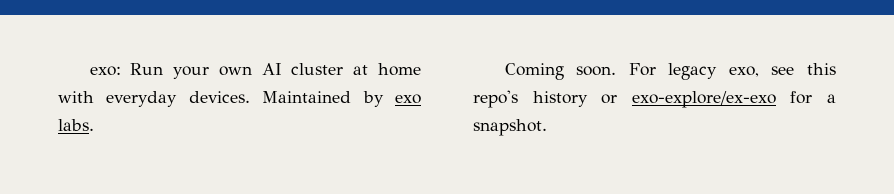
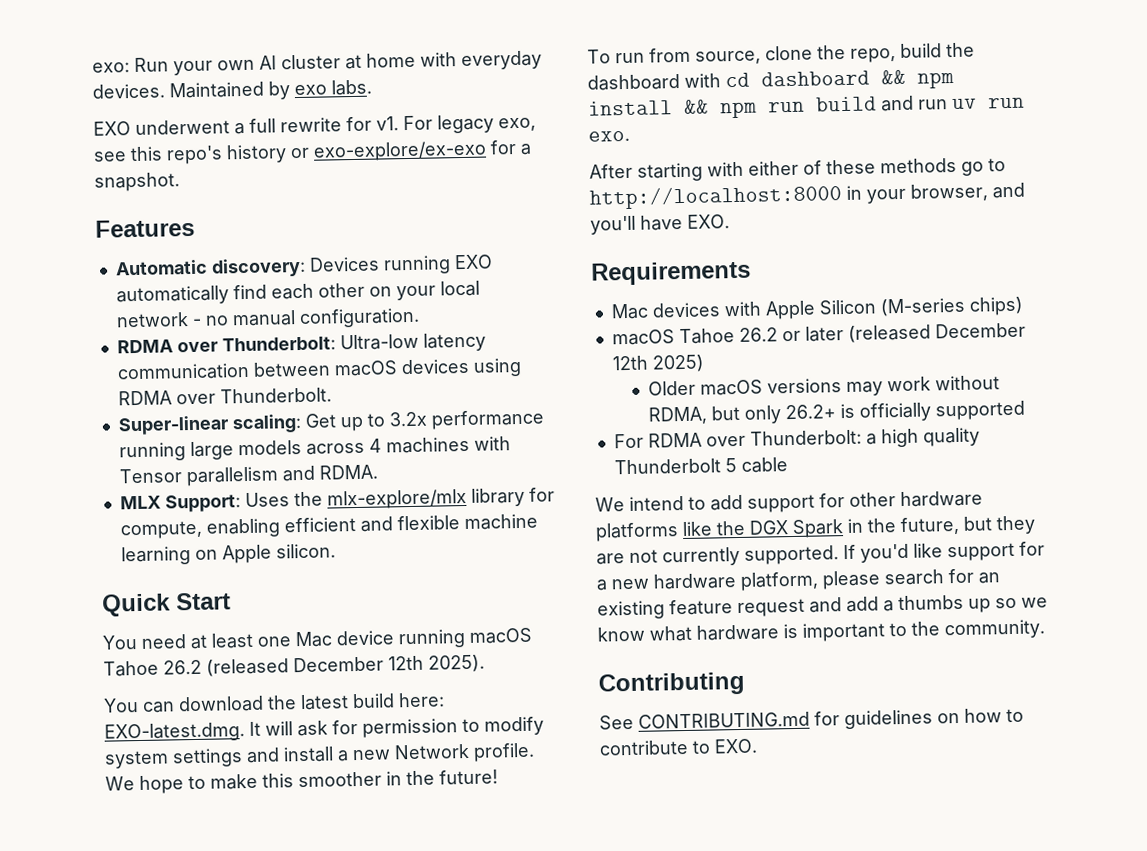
[504,63,617,80] Coming soon. -> [93,116,399,136] EXO underwent a full rewrite for v1.
(547, 127) none -> [95,218,195,238] [114,254,493,278] [115,280,480,306] [115,307,420,329] [116,332,486,354] [116,357,522,381] [117,387,332,406] [117,409,545,436] [118,436,511,462] [118,464,378,487] [119,487,555,513] [119,513,538,540] [120,543,336,566] [102,592,231,617] [102,627,532,650] [103,654,485,677] [103,692,445,713] [104,716,544,743] [104,742,535,769] [105,769,498,795] [587,42,975,65] [587,69,954,91] [588,95,1025,119] [588,130,630,142] [589,157,1006,182] [589,182,1025,210] [590,214,730,235] [591,260,751,286] [610,296,1024,320] [611,322,1026,346] [611,354,705,373] [647,375,1000,397] [647,400,1025,425] [613,427,980,449] [613,457,788,475] [595,490,983,513] [595,515,1036,542] [596,541,1045,567] [596,568,1000,591] [597,594,1048,620] [597,619,1045,642] [598,671,745,697] [599,708,1024,730] [599,738,758,756] // Features // Automatic discovery: Devices running EXO automatically find each other on your local network - no manual configuration. // RDMA over Thunderbolt: Ultra-low latency communication between macOS devices using RDMA over Thunderbolt. // Super-linear scaling: Get up to 3.2x performance running large models across 4 machines with Tensor parallelism and RDMA. // MLX Support: Uses the mlx-explore/mlx library for compute, enabling efficient and flexible machine learning on Apple silicon. // Quick Start // You need at least one Mac device running macOS Tahoe 26.2 (released December 12th 2025). // You can download the latest build here: EXO-latest.dmg. It will ask for permission to modify system settings and install a new Network profile. We hope to make this smoother in the future! // To run from source, clone the repo, build the dashboard with cd dashboard && npm install && npm run build and run uv run exo. // After starting with either of these methods go to http://localhost:8000 in your browser, and you'll have EXO. // Requirements // Mac devices with Apple Silicon (M-series chips) // macOS Tahoe 26.2 or later (released December 12th 2025) // Older macOS versions may work without RDMA, but only 26.2+ is officially supported // For RDMA over Thunderbolt: a high quality Thunderbolt 5 cable // We intend to add support for other hardware platforms like the DGX Spark in the future, but they are not currently supported. If you'd like support for a new hardware platform, please search for an existing feature request and add a thumbs up so we know what hardware is important to the community. // Contributing // See CONTRIBUTING.md for guidelines on how to contribute to EXO.

